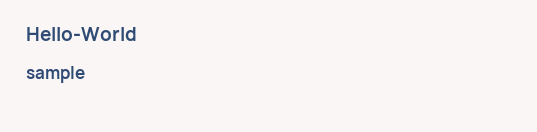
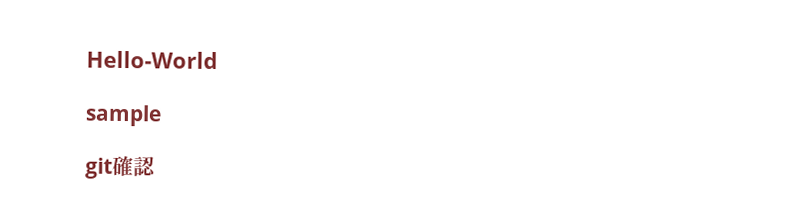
(85, 74) none -> [85,155,156,179] // git確認

